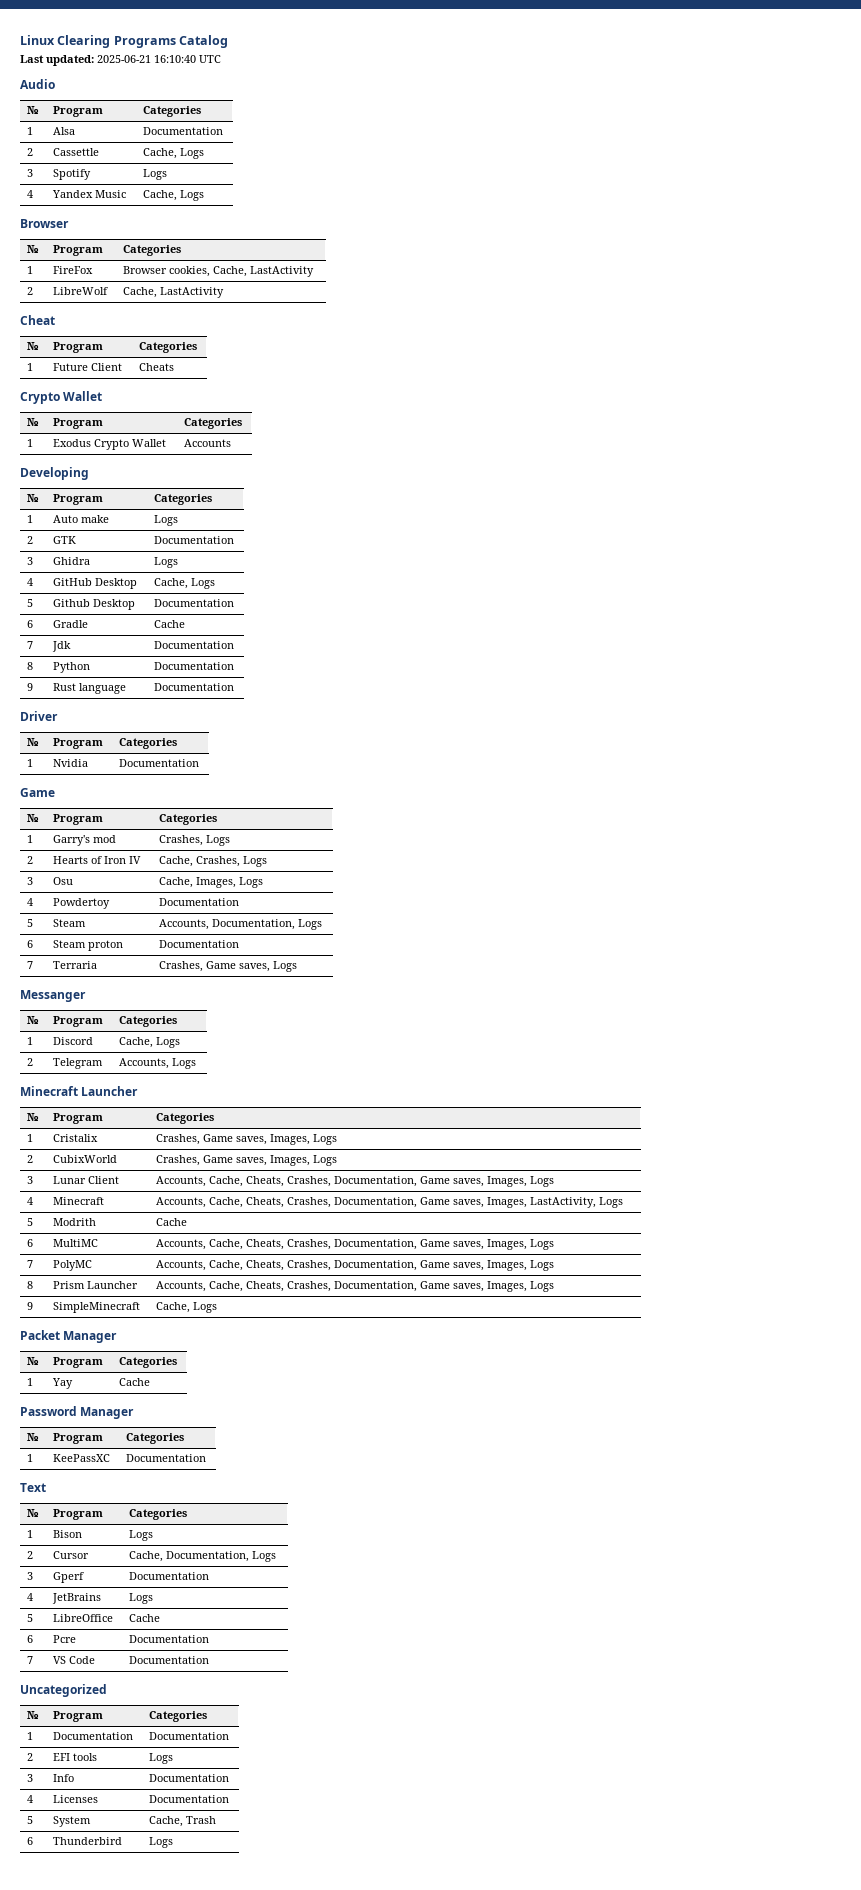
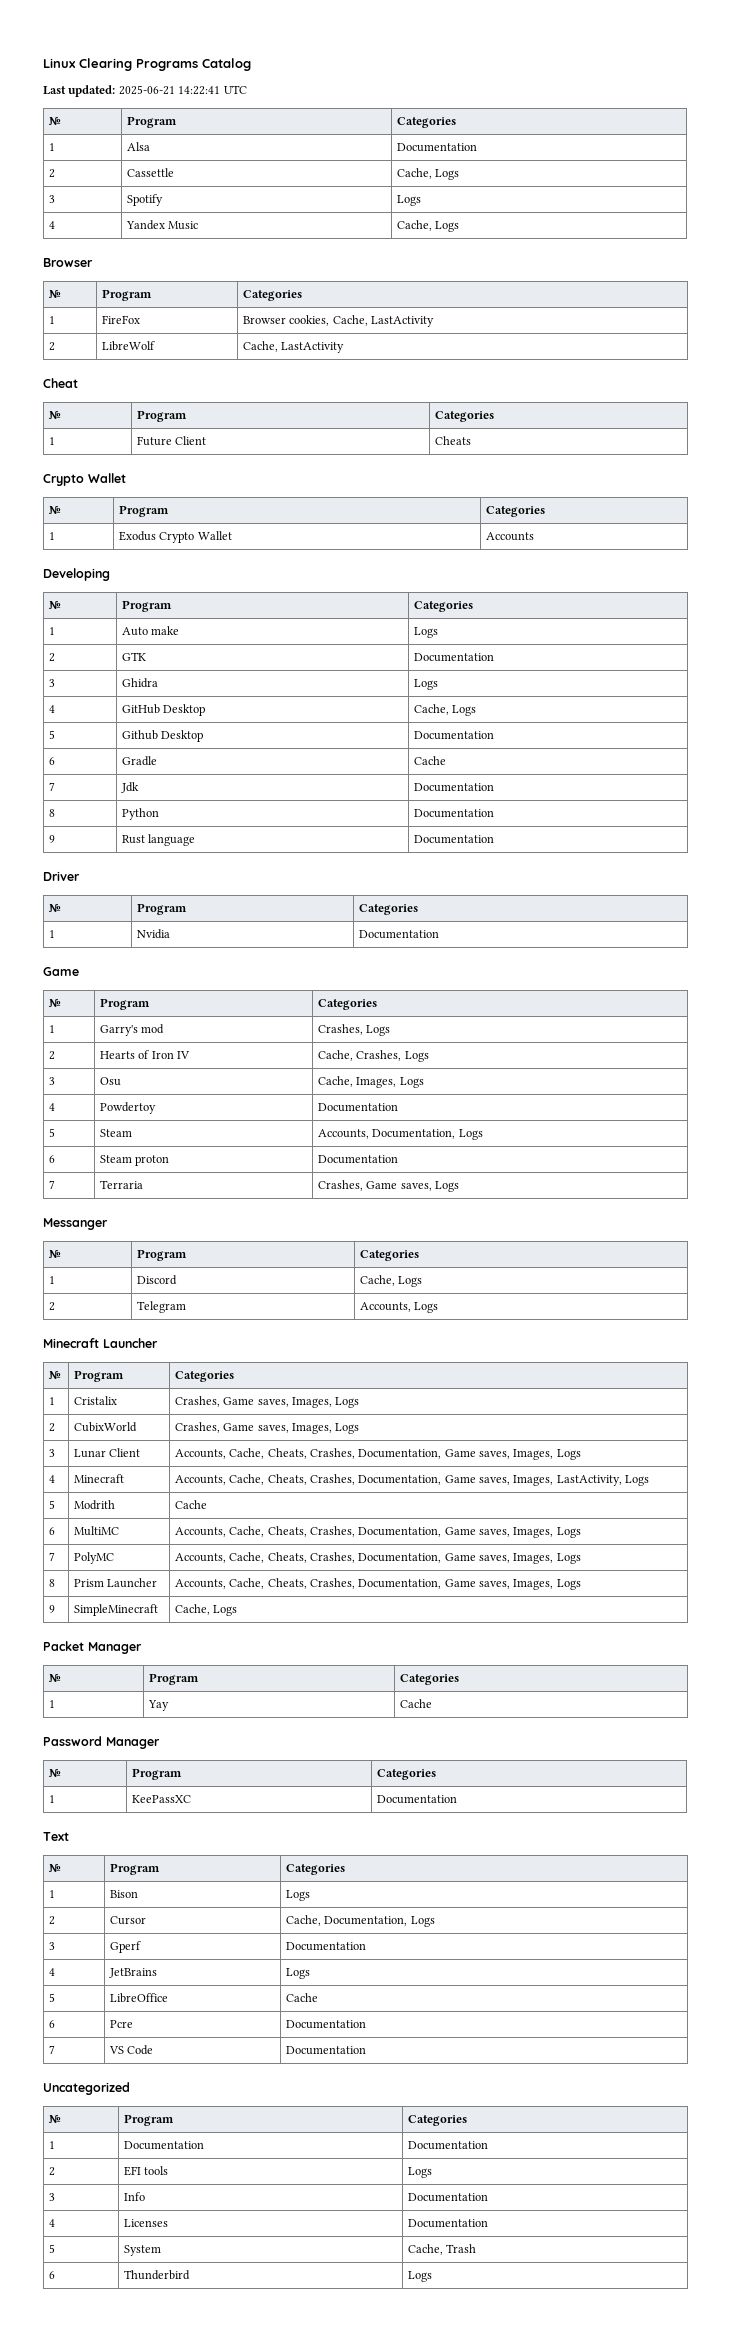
[154,55,196,63] 16:10:40 -> [178,86,221,95] 14:22:41
[20,79,55,89] // Audio -> (247, 89) none

